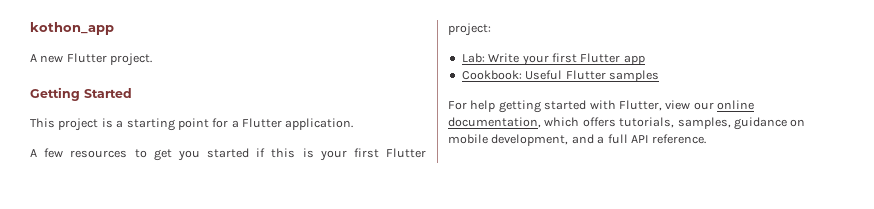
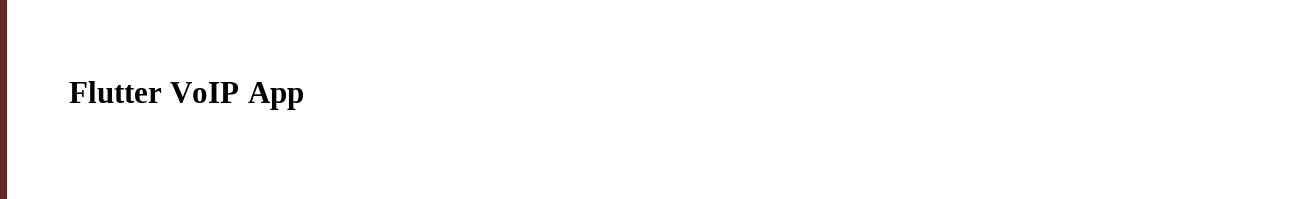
[30,22,114,35] [30,53,153,66] [30,87,132,101] [30,118,354,131] [30,148,427,161] [448,23,491,36] [461,53,645,66] [461,70,659,82] [448,100,754,113] [448,117,806,130] [448,134,707,146] kothon_app // A new Flutter project. // Getting Started // This project is a starting point for a Flutter application. // A few resources to get you started if this is your first Flutter project: // Lab: Write your first Flutter app // Cookbook: Useful Flutter samples // For help getting started with Flutter, view our online documentation, which offers tutorials, samples, guidance on mobile development, and a full API reference. -> [69,81,304,110] Flutter VoIP App

